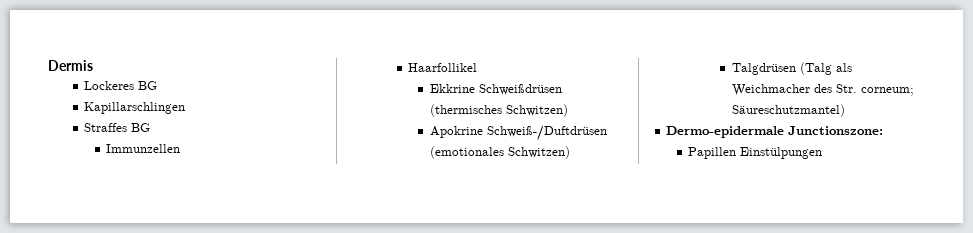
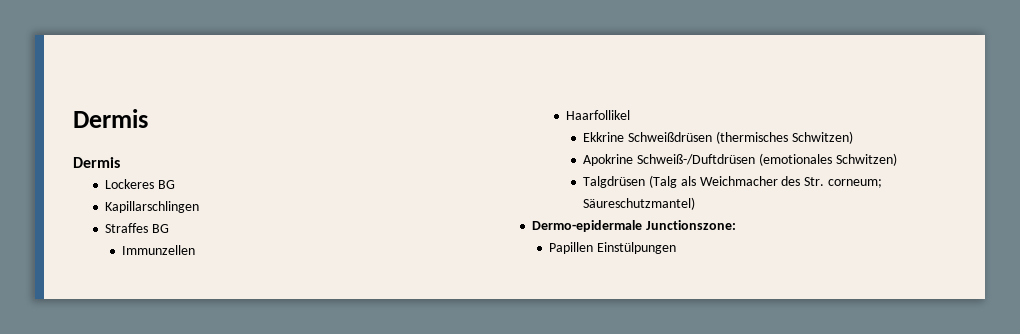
[48,60,93,71] Dermis -> [73,109,148,128] [73,157,120,168] Dermis // Dermis

